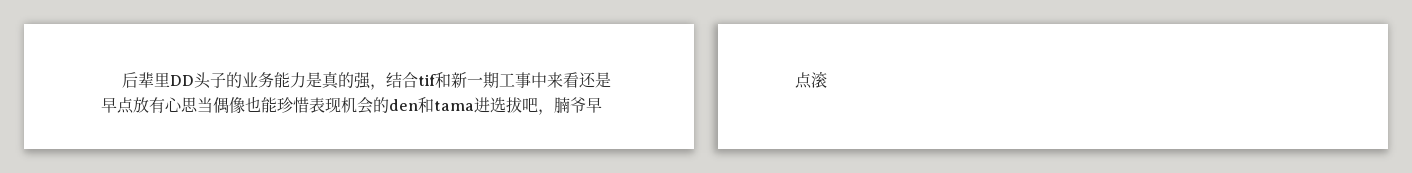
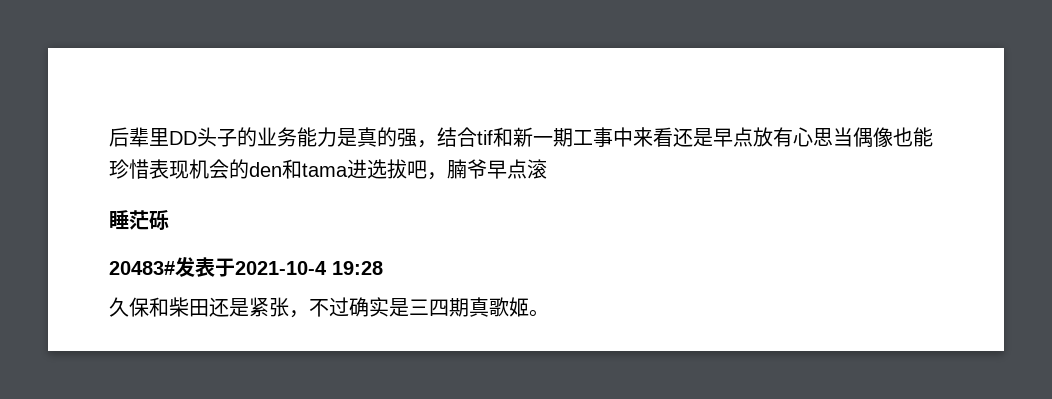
(827, 79) none -> [109,210,169,230] [109,257,383,277] [109,297,549,318] // 睡茫砾 // 20483#发表于2021-10-4 19:28 // 久保和柴田还是紧张，不过确实是三四期真歌姬。

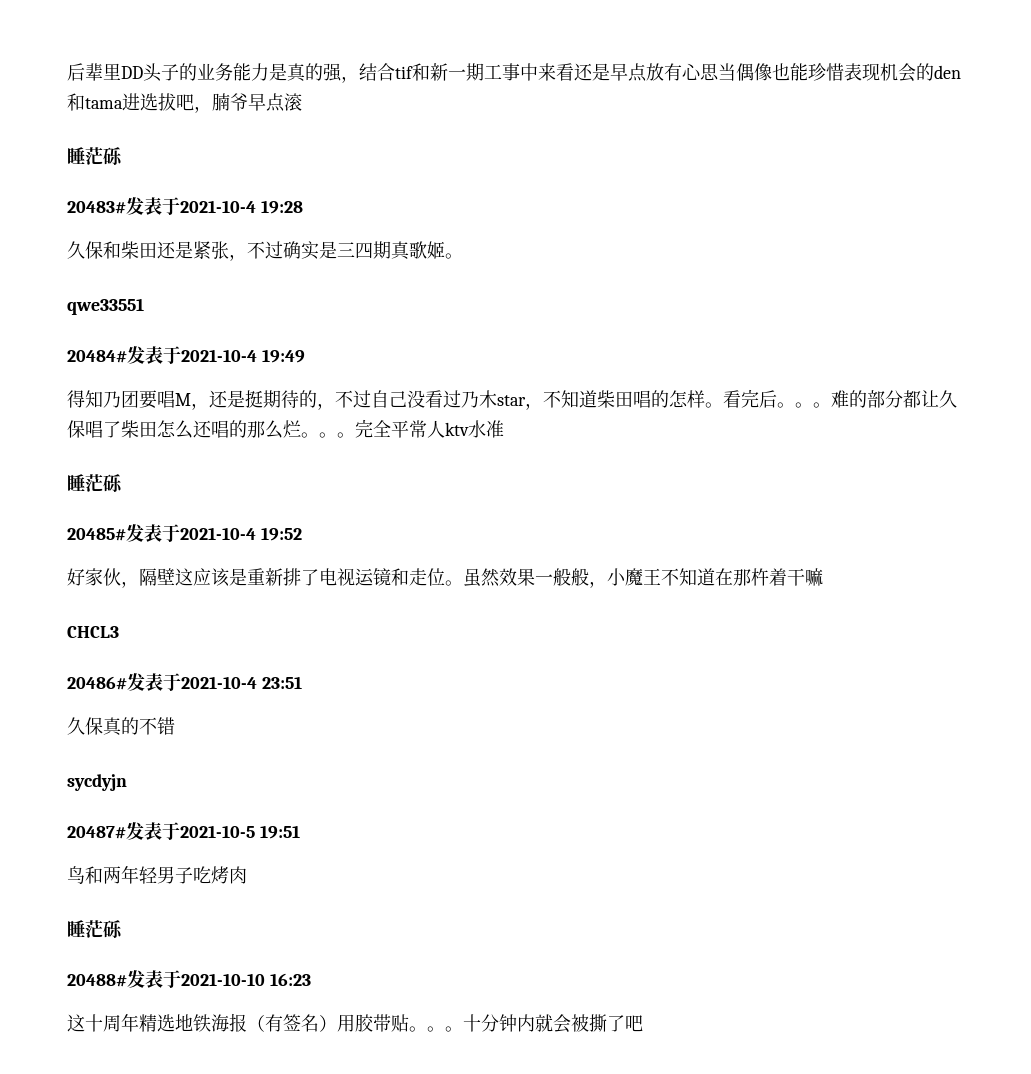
(549, 313) none -> [67,298,144,315] [67,346,305,364] [67,389,957,410] [67,419,504,439] [67,474,123,492] [67,524,302,542] [67,568,823,588] [67,626,119,638] [67,673,302,691] [67,717,175,736] [67,774,127,791] [67,822,300,840] [67,865,247,884] [67,920,123,938] [67,970,311,988] [67,1013,643,1033] // qwe33551 // 20484#发表于2021-10-4 19:49 // 得知乃团要唱M，还是挺期待的，不过自己没看过乃木star，不知道柴田唱的怎样。看完后。。。难的部分都让久保唱了柴田怎么还唱的那么烂。。。完全平常人ktv水准 // 睡茫砾 // 20485#发表于2021-10-4 19:52 // 好家伙，隔壁这应该是重新排了电视运镜和走位。虽然效果一般般，小魔王不知道在那杵着干嘛 // CHCL3 // 20486#发表于2021-10-4 23:51 // 久保真的不错 // sycdyjn // 20487#发表于2021-10-5 19:51 // 鸟和两年轻男子吃烤肉 // 睡茫砾 // 20488#发表于2021-10-10 16:23 // 这十周年精选地铁海报（有签名）用胶带贴。。。十分钟内就会被撕了吧

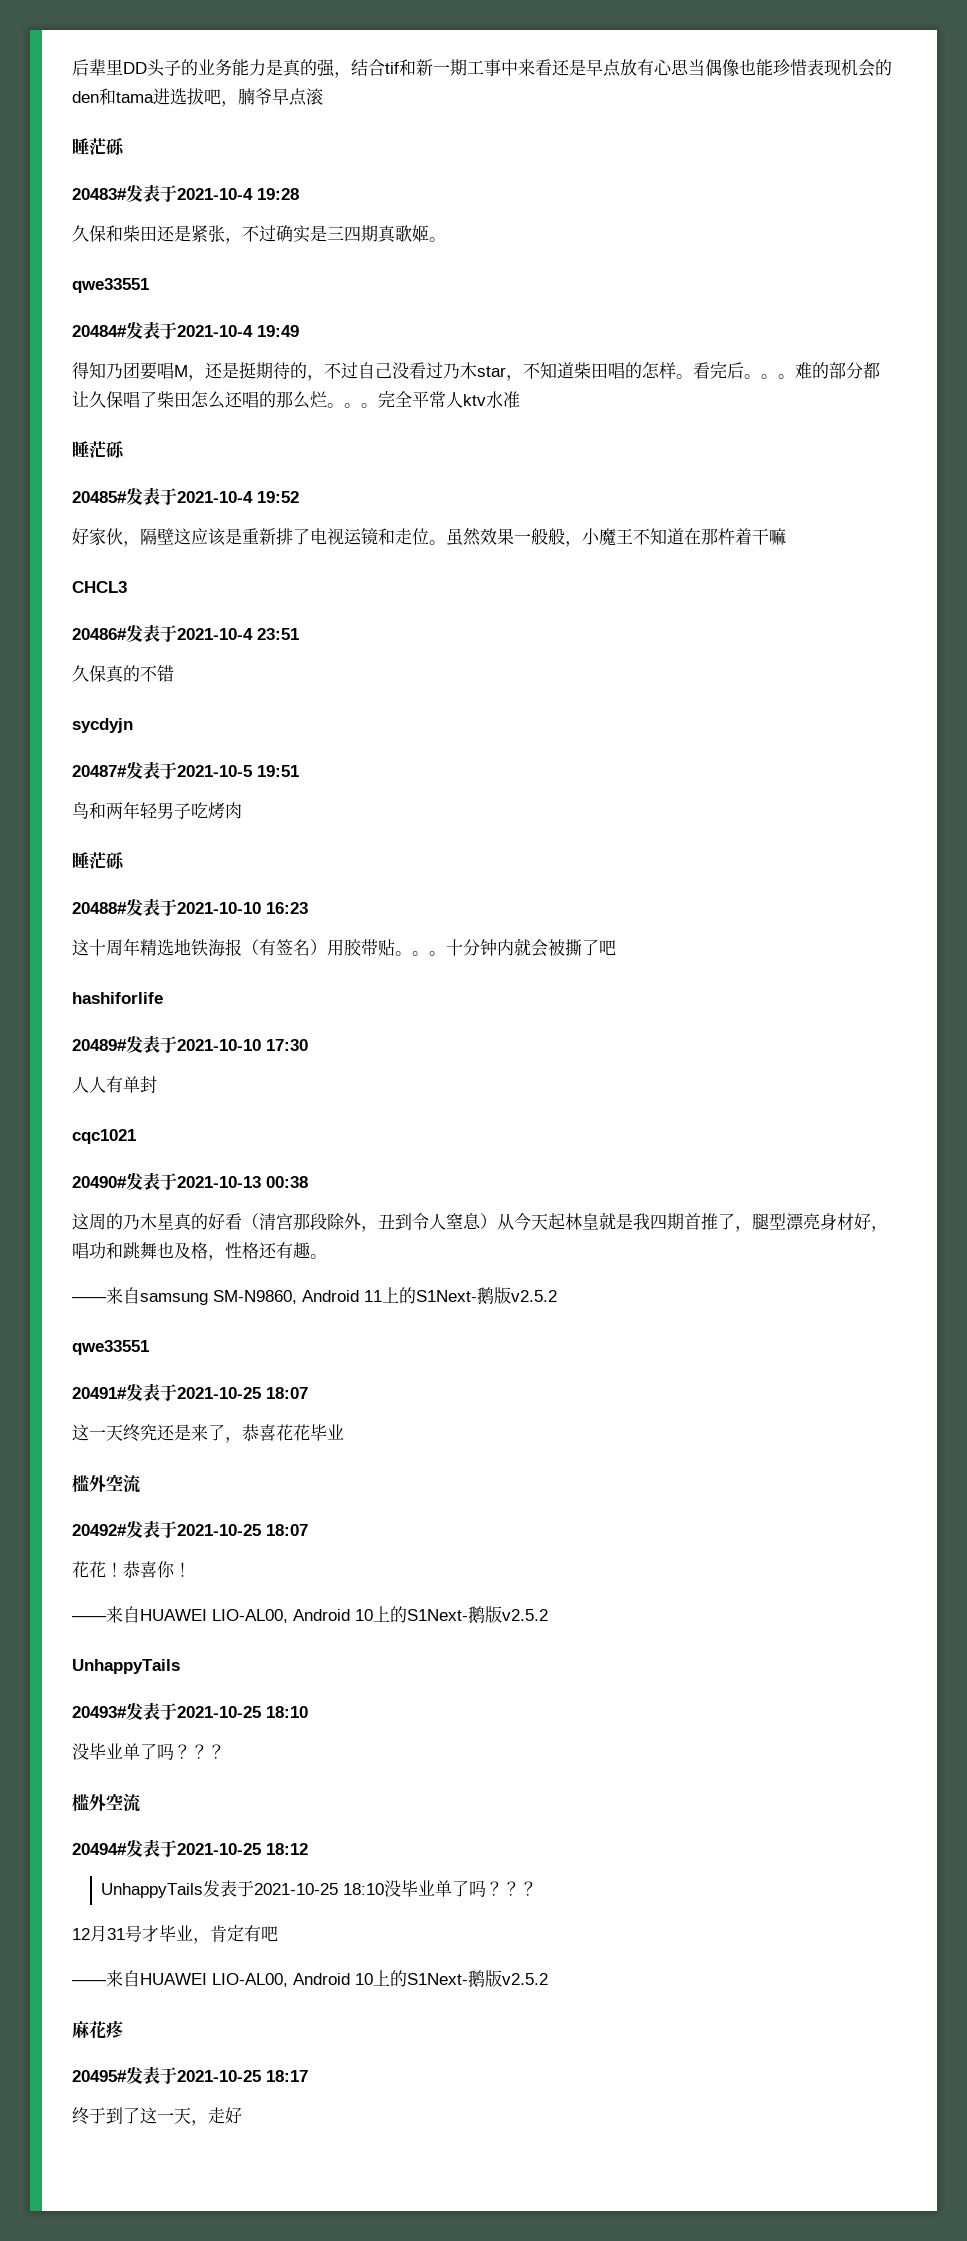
(643, 1023) none -> [72,992,163,1004] [72,1035,308,1053] [72,1076,157,1093] [72,1129,136,1144] [72,1172,308,1190] [72,1212,888,1232] [72,1242,327,1261] [72,1287,557,1305] [72,1340,149,1355] [72,1383,308,1401] [72,1424,344,1443] [72,1474,141,1493] [72,1520,308,1538] [72,1561,191,1578] [72,1606,548,1623] [72,1659,180,1674] [72,1702,308,1720] [72,1743,225,1760] [72,1793,141,1812] [72,1839,308,1857] [101,1880,538,1898] [72,1925,278,1944] [72,1970,548,1987] [72,2020,123,2039] [72,2066,308,2084] [72,2107,242,2126] // hashiforlife // 20489#发表于2021-10-10 17:30 // 人人有单封 // cqc1021 // 20490#发表于2021-10-13 00:38 // 这周的乃木星真的好看（清宫那段除外，丑到令人窒息）从今天起林皇就是我四期首推了，腿型漂亮身材好，唱功和跳舞也及格，性格还有趣。 // ——来自samsung SM-N9860, Android 11上的S1Next-鹅版v2.5.2 // qwe33551 // 20491#发表于2021-10-25 18:07 // 这一天终究还是来了，恭喜花花毕业 // 槛外空流 // 20492#发表于2021-10-25 18:07 // 花花！恭喜你！ // ——来自HUAWEI LIO-AL00, Android 10上的S1Next-鹅版v2.5.2 // UnhappyTails // 20493#发表于2021-10-25 18:10 // 没毕业单了吗？？？ // 槛外空流 // 20494#发表于2021-10-25 18:12 // UnhappyTails发表于2021-10-25 18:10没毕业单了吗？？？ // 12月31号才毕业，肯定有吧 // ——来自HUAWEI LIO-AL00, Android 10上的S1Next-鹅版v2.5.2 // 麻花疼 // 20495#发表于2021-10-25 18:17 // 终于到了这一天，走好

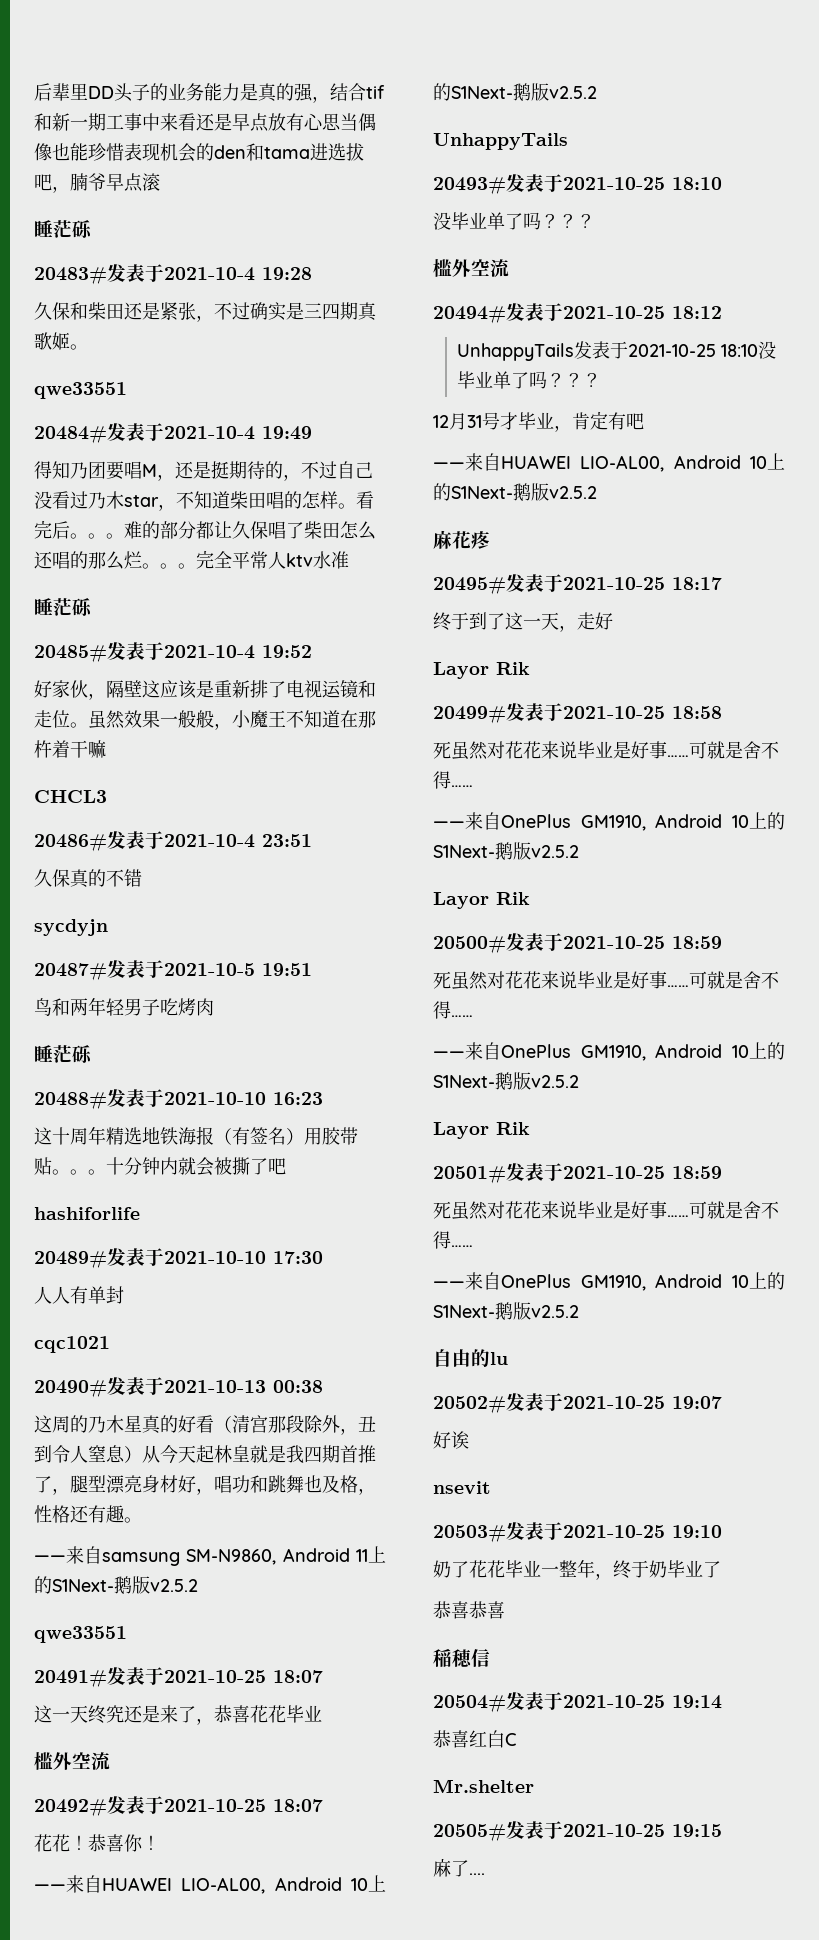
(242, 2115) none -> [433,662,530,679] [433,703,722,724] [433,741,779,760] [433,771,473,789] [433,812,785,831] [433,842,579,861] [433,892,530,909] [433,933,722,954] [433,971,779,990] [433,1001,473,1019] [433,1042,785,1061] [433,1072,579,1091] [433,1122,530,1139] [433,1163,722,1184] [433,1201,779,1220] [433,1231,473,1249] [433,1272,785,1291] [433,1302,579,1321] [433,1349,508,1367] [433,1393,722,1414] [433,1431,469,1449] [433,1481,491,1494] [433,1522,722,1543] [433,1559,721,1580] [433,1601,505,1619] [433,1648,490,1667] [433,1692,722,1713] [433,1730,516,1748] [433,1779,534,1793] [433,1821,722,1842] [433,1858,485,1877] // Layor Rik // 20499#发表于2021-10-25 18:58 // 死虽然对花花来说毕业是好事……可就是舍不得…… // ——来自OnePlus GM1910, Android 10上的S1Next-鹅版v2.5.2 // Layor Rik // 20500#发表于2021-10-25 18:59 // 死虽然对花花来说毕业是好事……可就是舍不得…… // ——来自OnePlus GM1910, Android 10上的S1Next-鹅版v2.5.2 // Layor Rik // 20501#发表于2021-10-25 18:59 // 死虽然对花花来说毕业是好事……可就是舍不得…… // ——来自OnePlus GM1910, Android 10上的S1Next-鹅版v2.5.2 // 自由的lu // 20502#发表于2021-10-25 19:07 // 好诶 // nsevit // 20503#发表于2021-10-25 19:10 // 奶了花花毕业一整年，终于奶毕业了 // 恭喜恭喜 // 稲穂信 // 20504#发表于2021-10-25 19:14 // 恭喜红白C // Mr.shelter // 20505#发表于2021-10-25 19:15 // 麻了....

